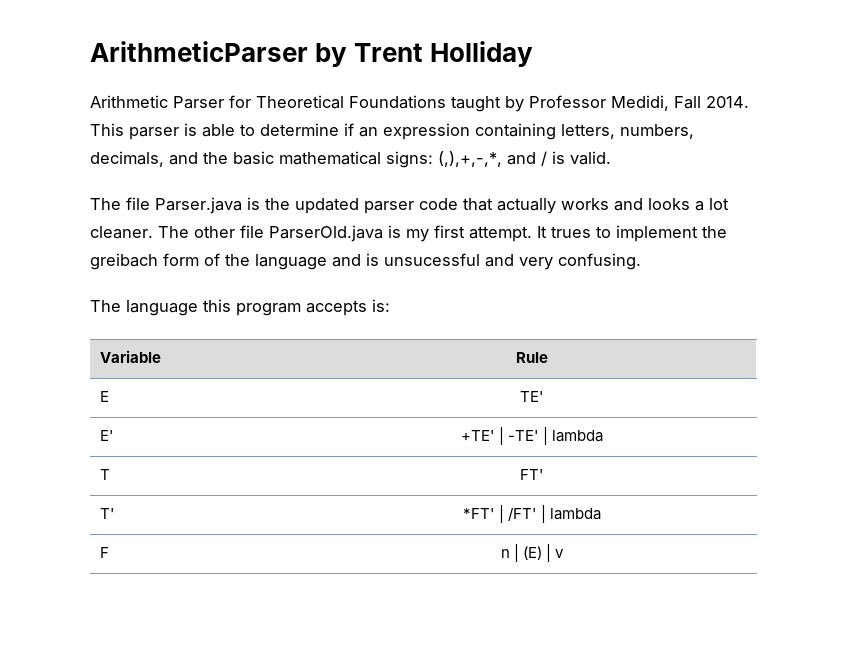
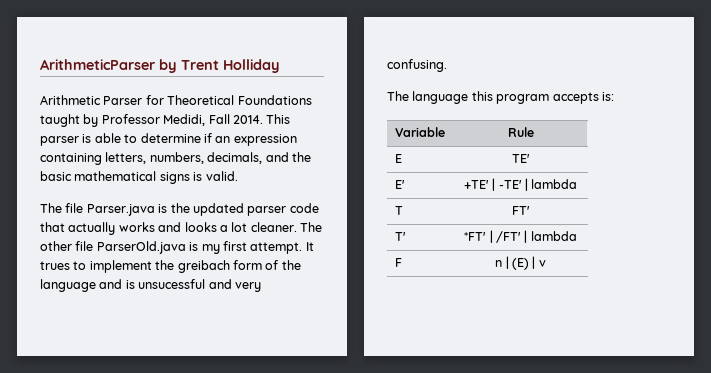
[386,151,547,168] signs: (,),+,-,*, and / -> [159,172,190,184] signs

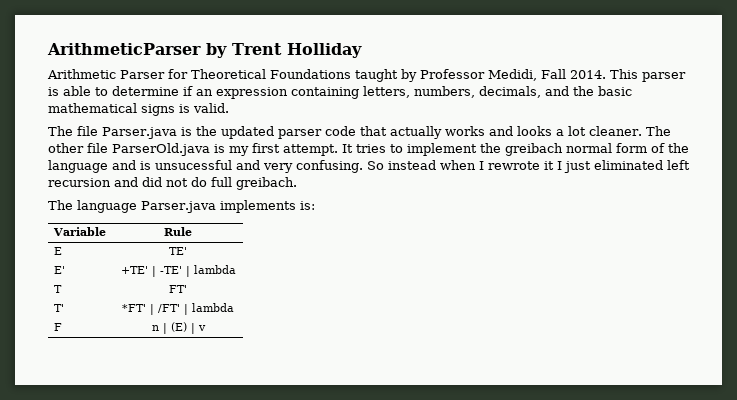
[40,261,70,270] trues -> [356,144,386,153] tries
(230, 266) none -> [566,143,612,153] normal
(447, 65) none -> [367,160,690,173] [48,177,297,190] So instead when I rewrote it I just eliminated left recursion and did not do full greibach.
[471,91,599,104] this program accepts -> [141,200,296,213] Parser.java implements

